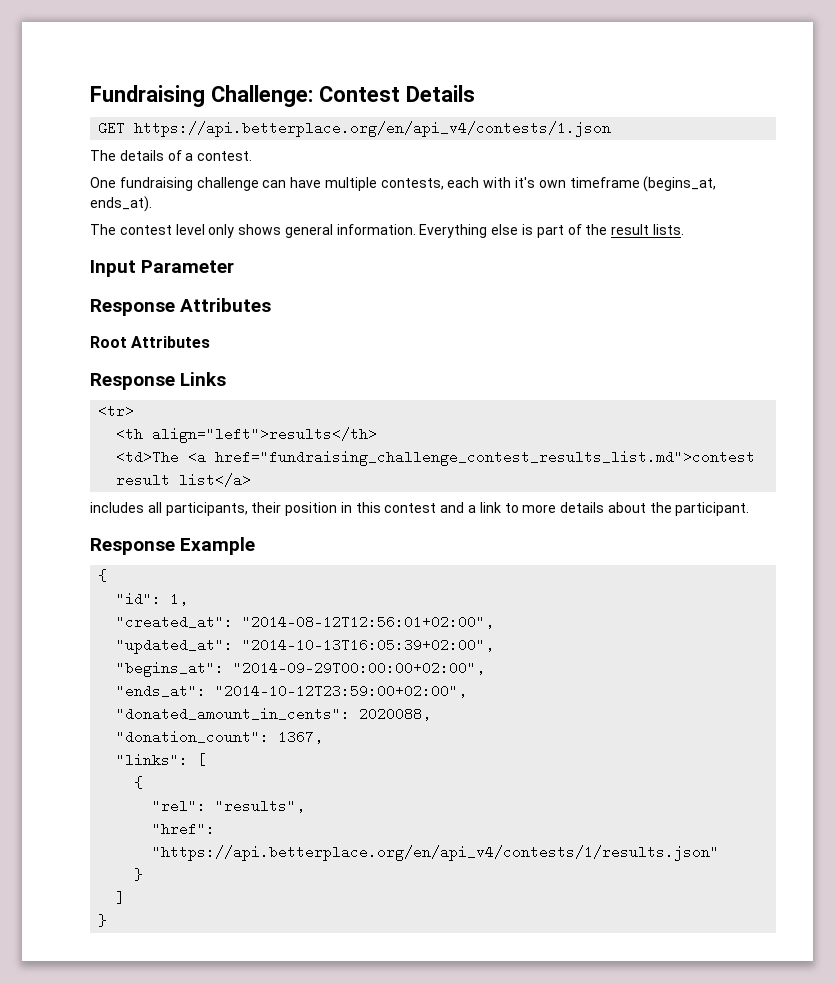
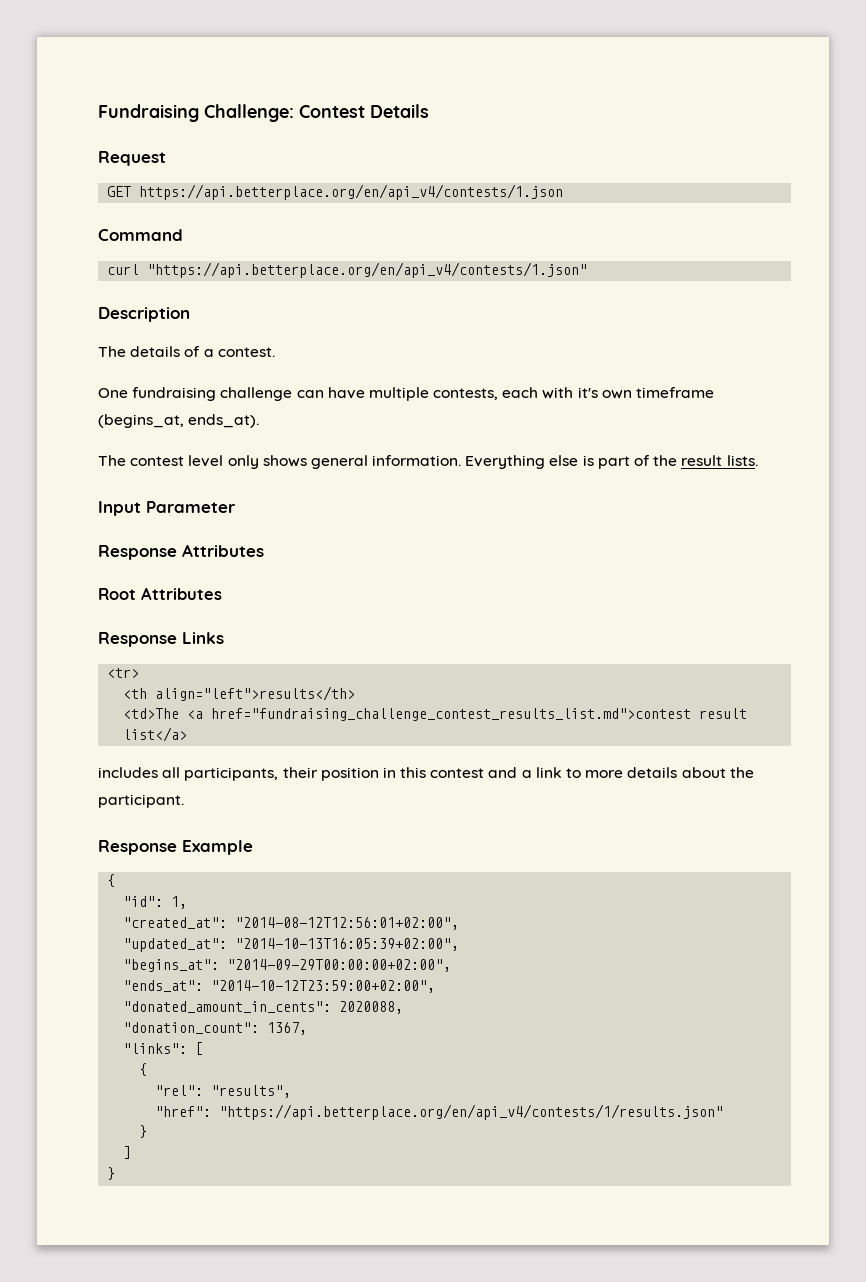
(475, 93) none -> [98,151,166,166] // Request
(612, 129) none -> [98,229,183,241] [107,262,588,278] [98,307,190,322] // Command // curl "https://api.betterplace.org/en/api_v4/contests/1.json" // Description

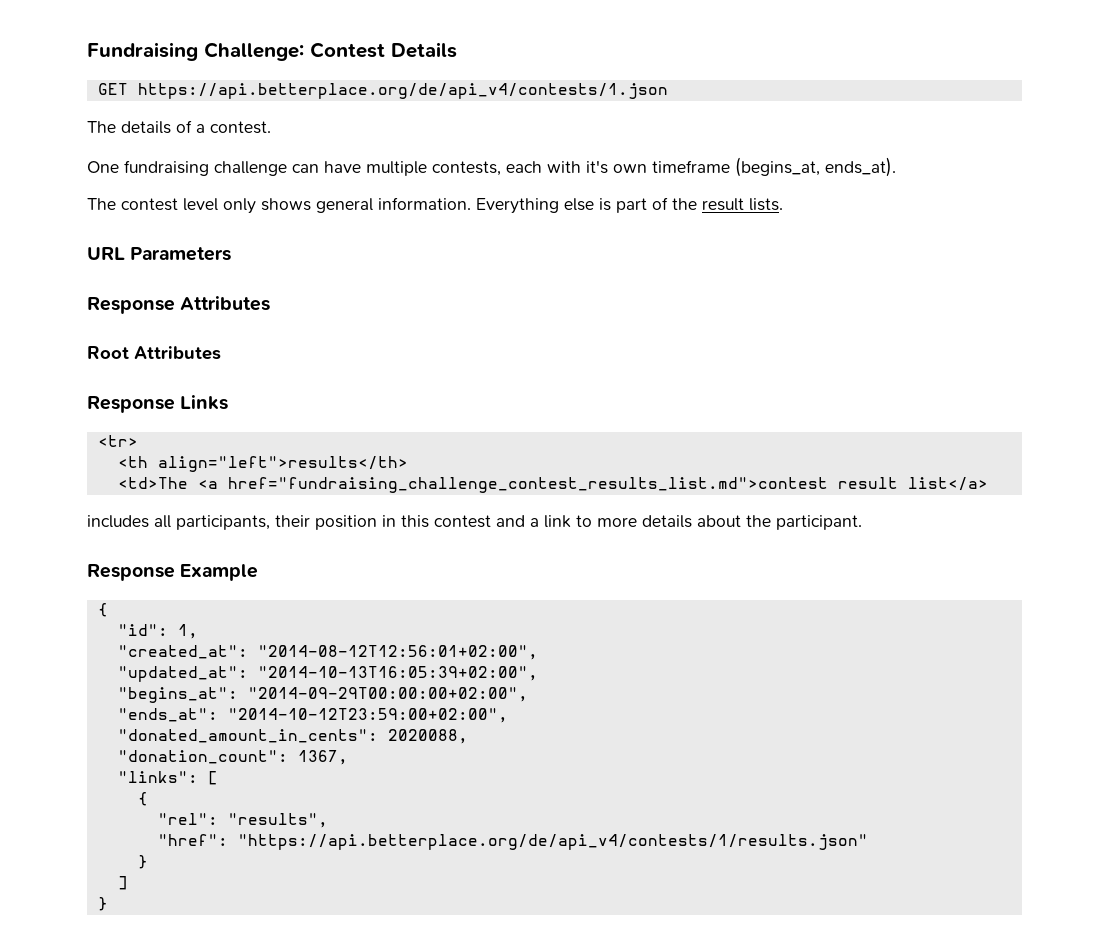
[98,151,166,166] // Request -> (457, 50) none
[139,184,564,200] [98,229,183,241] [107,262,588,278] [98,307,190,322] https://api.betterplace.org/en/api_v4/contests/1.json // Command // curl "https://api.betterplace.org/en/api_v4/contests/1.json" // Description -> [137,83,668,99] https://api.betterplace.org/de/api_v4/contests/1.json
[98,501,236,516] Input Parameter -> [87,247,232,261] URL Parameters
[219,1104,724,1120] "https://api.betterplace.org/en/api_v4/contests/1/results.json" -> [237,834,868,850] "https://api.betterplace.org/de/api_v4/contests/1/results.json"

